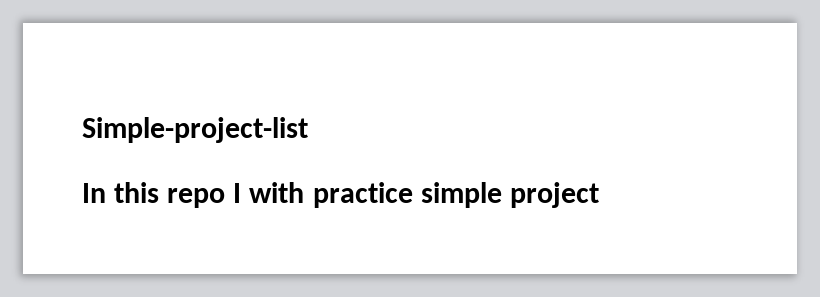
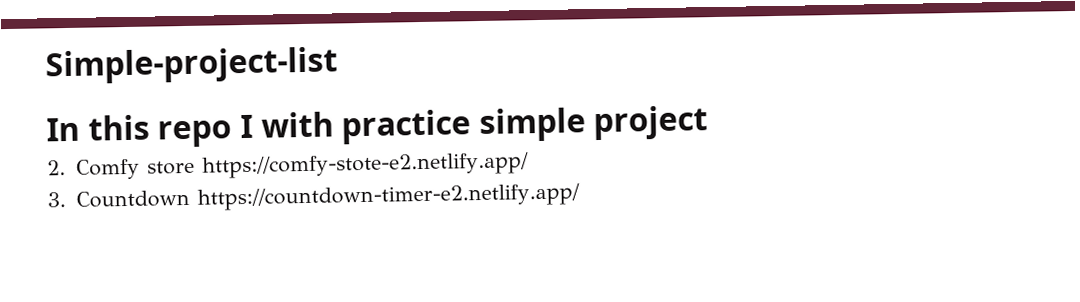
(599, 195) none -> [47,152,529,180] [47,183,580,211] // 2. Comfy store https://comfy-stote-e2.netlify.app/ // 3. Countdown https://countdown-timer-e2.netlify.app/

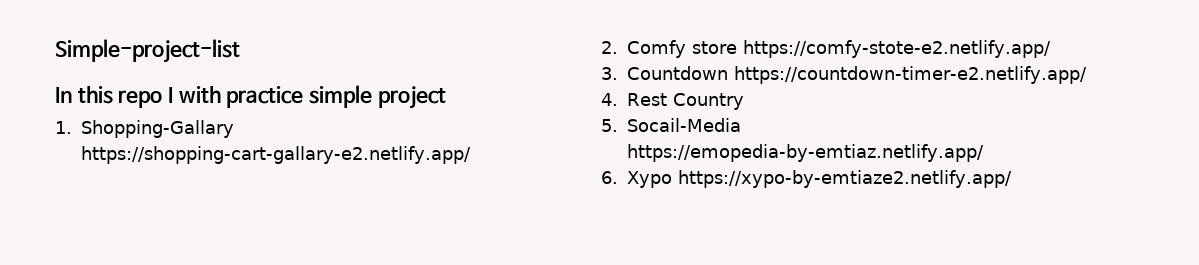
(709, 123) none -> [55,120,234,138] [81,146,471,164] // 1. Shopping-Gallary https://shopping-cart-gallary-e2.netlify.app/
(580, 197) none -> [601,93,744,110] [601,118,741,132] [627,144,984,162] [601,170,1012,188] // 4. Rest Country // 5. Socail-Media https://emopedia-by-emtiaz.netlify.app/ // 6. Xypo https://xypo-by-emtiaze2.netlify.app/

